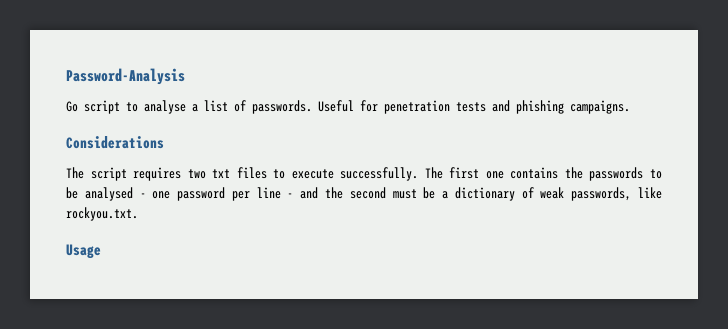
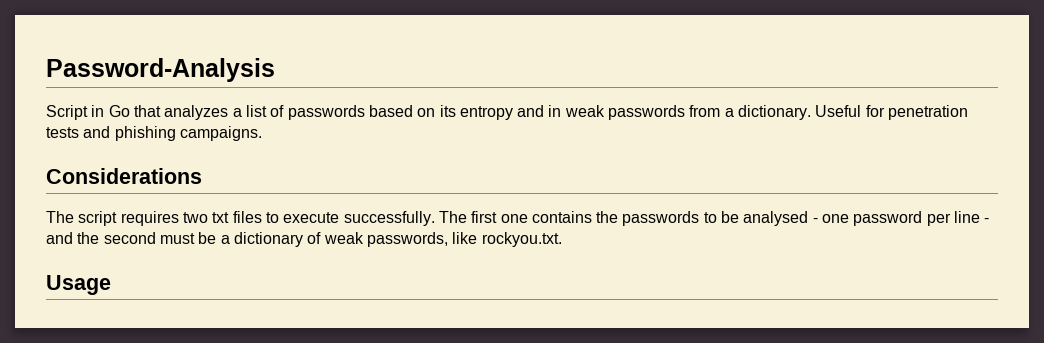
[66,100,312,114] Go script to analyse a list of passwords. -> [46,105,812,120] Script in Go that analyzes a list of passwords based on its entropy and in weak passwords from a dictionary.

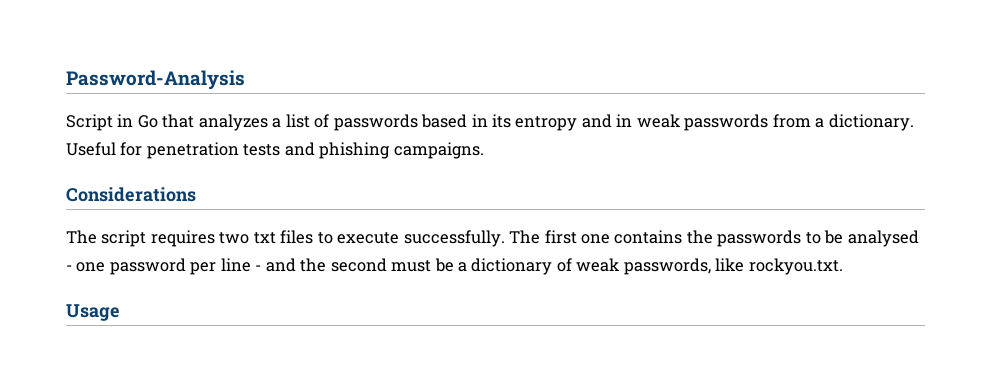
[417,108,436,117] on -> [471,114,488,127] in

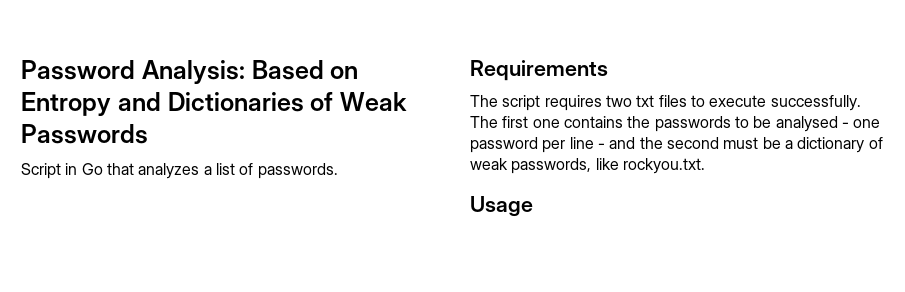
[66,70,245,90] Password-Analysis -> [21,60,359,84] [21,92,407,116] [21,124,148,144] Password Analysis: Based on Entropy and Dictionaries of Weak Passwords
[333,114,914,131] [66,142,484,159] [66,187,196,202] passwords based in its entropy and in weak passwords from a dictionary. Useful for penetration tests and phishing campaigns. // Considerations -> [257,163,338,179] [470,60,608,81] passwords. // Requirements

